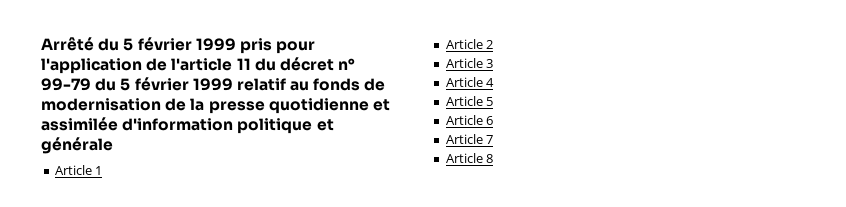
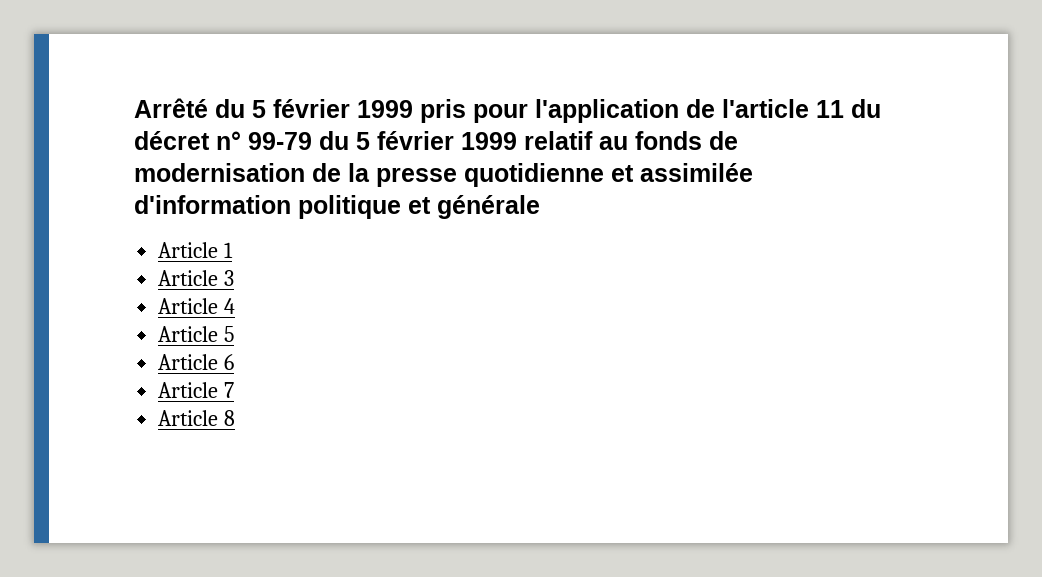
[445,39,494,49] // Article 2 -> (234, 250) none

